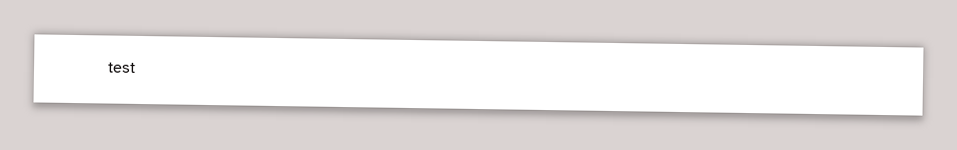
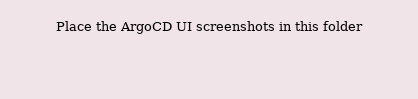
[107,62,136,73] test -> [56,21,363,34] Place the ArgoCD UI screenshots in this folder

